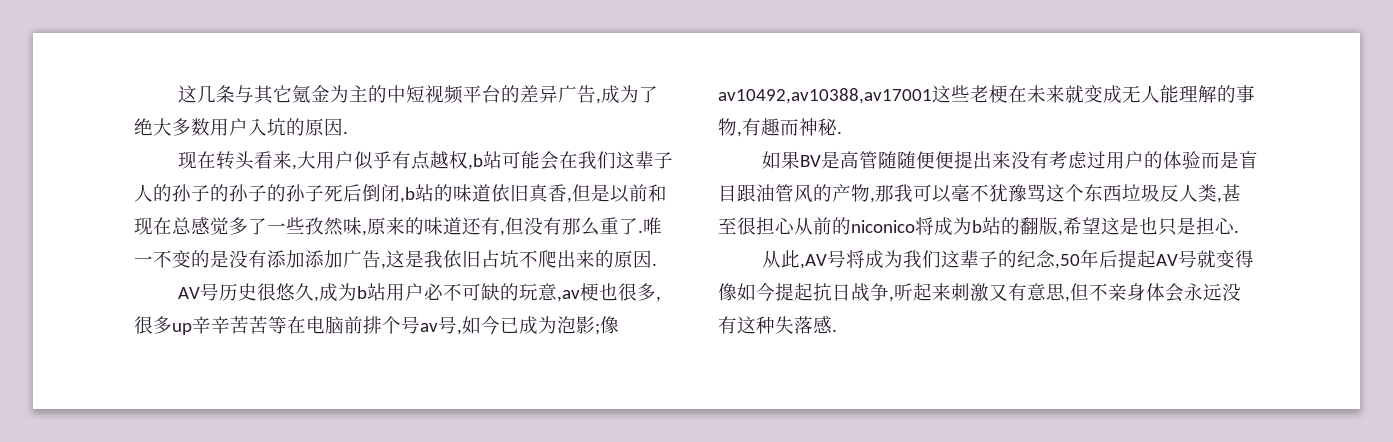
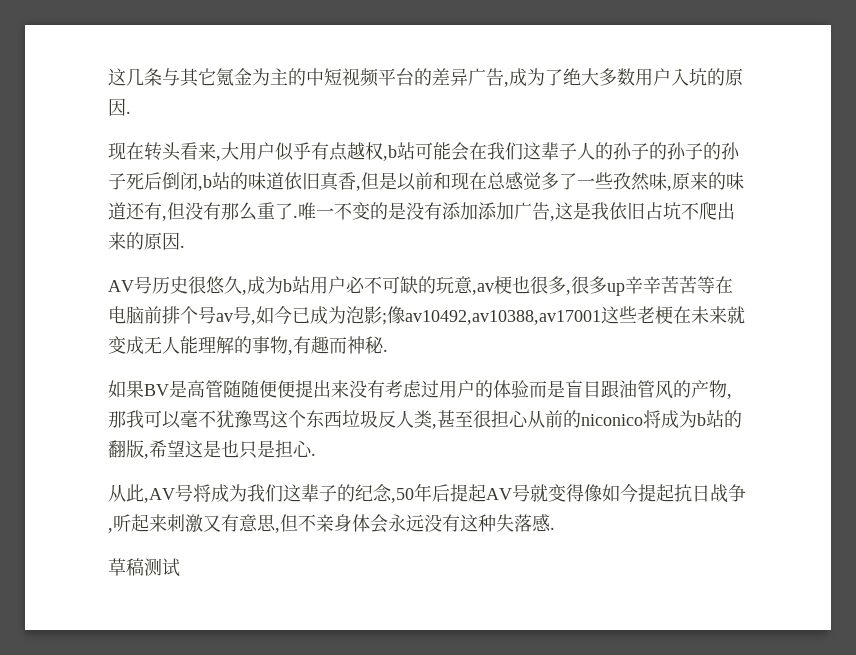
(837, 330) none -> [108,558,180,577] // 草稿测试

